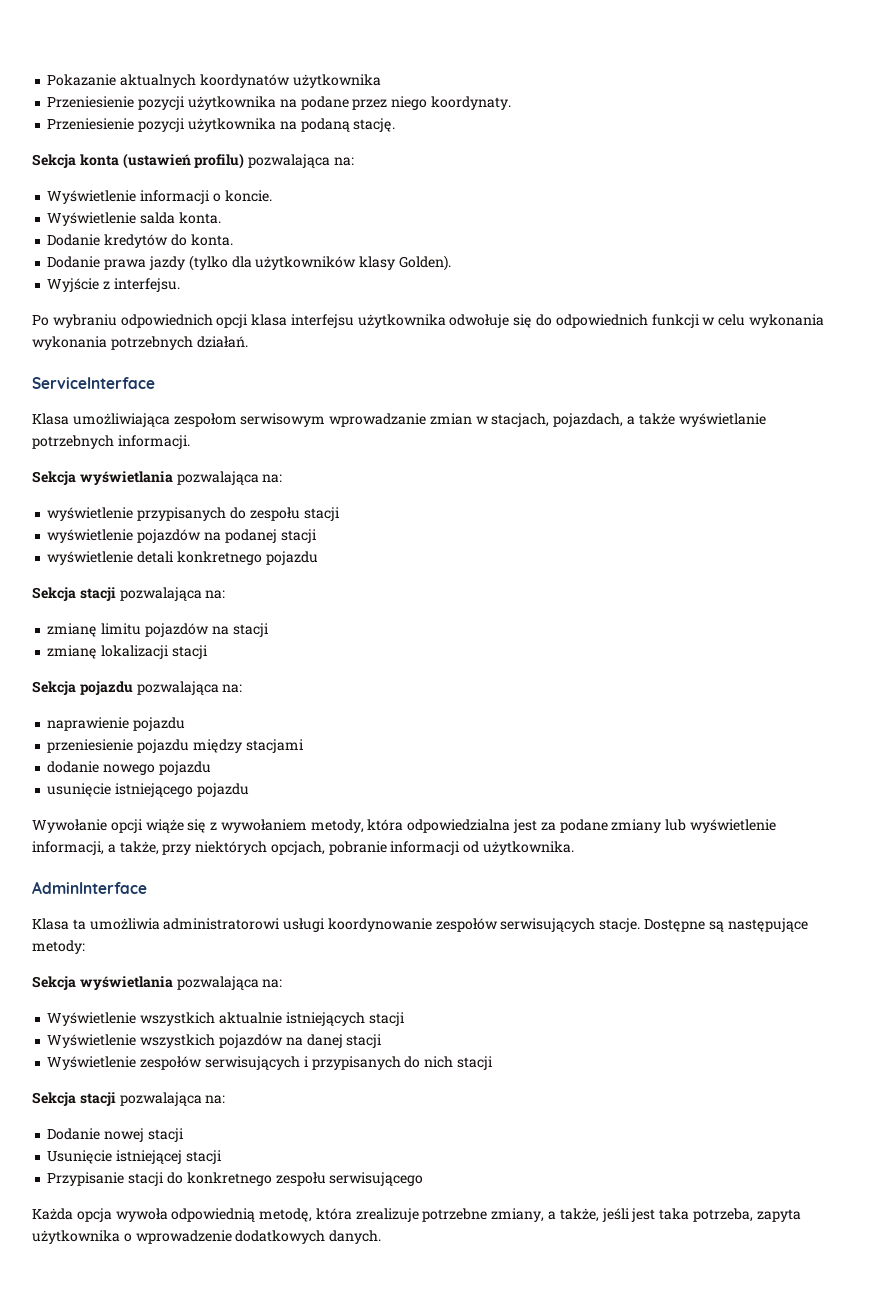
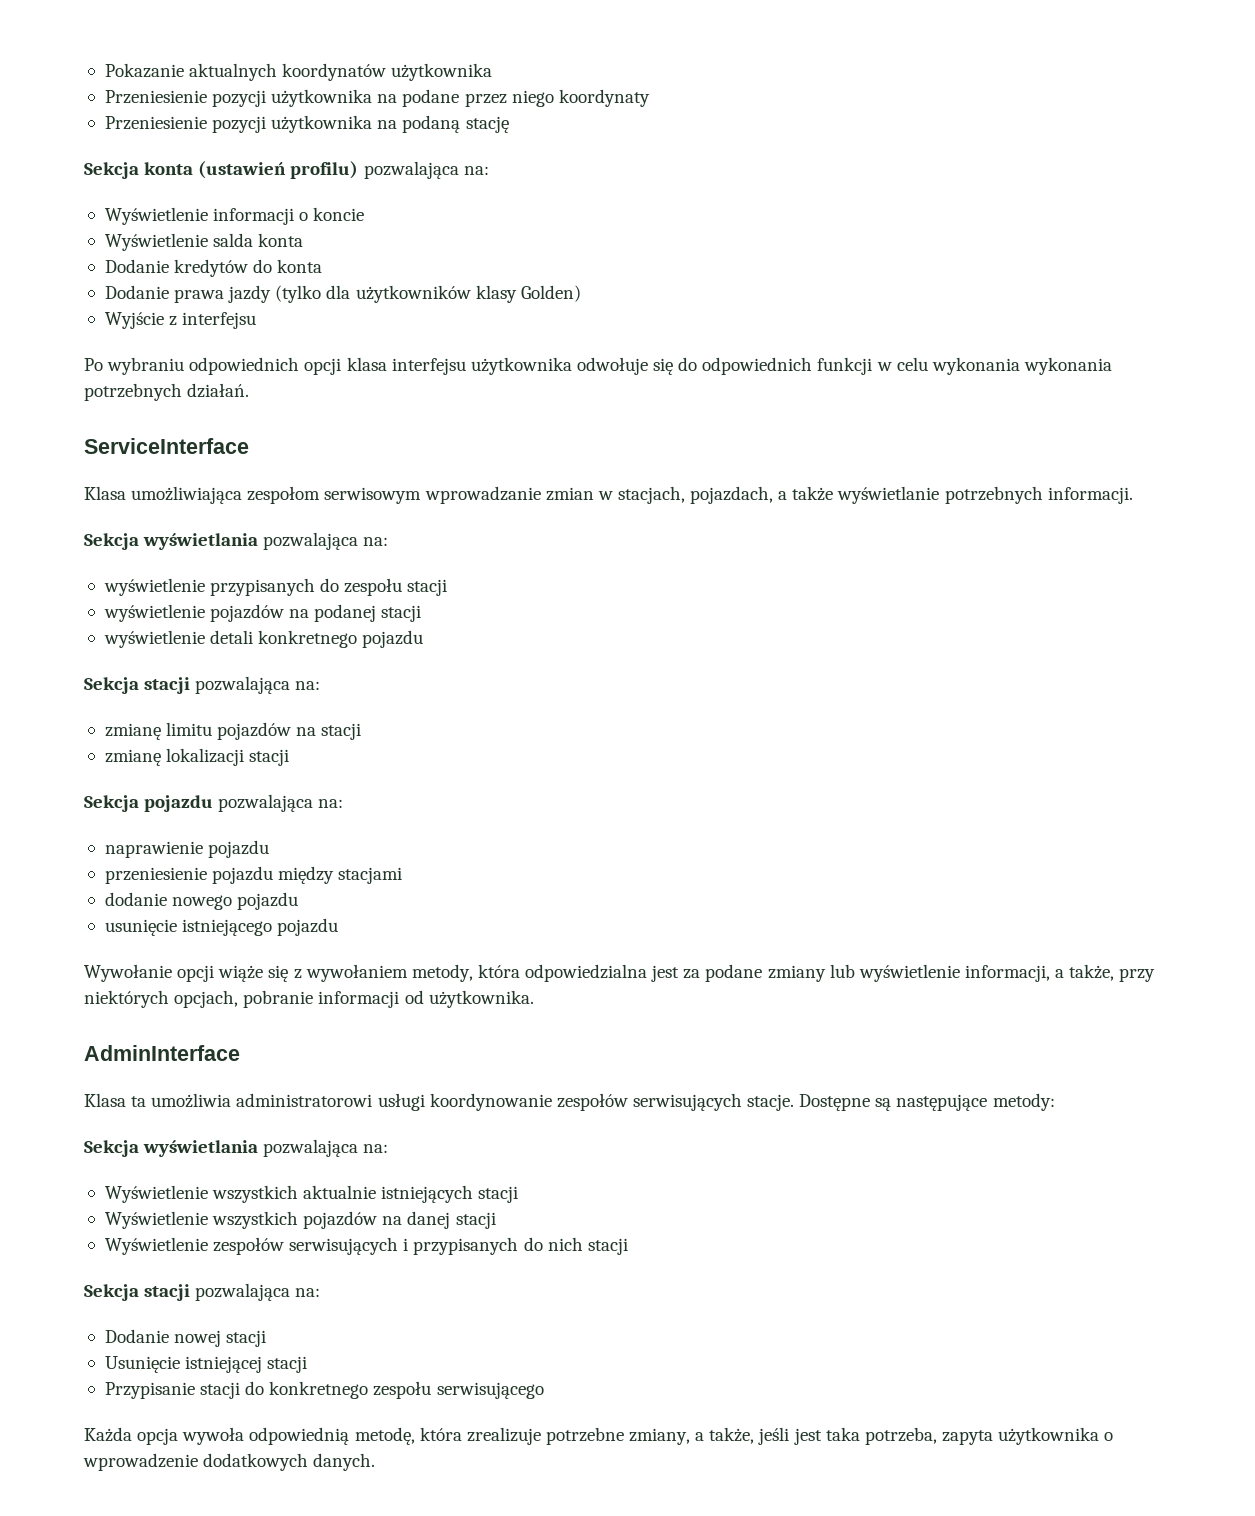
[430,96,511,110] koordynaty. -> [558,89,650,107] koordynaty
[353,118,396,132] stację. -> [465,116,509,133] stację
[224,190,272,202] koncie. -> [313,207,365,221] koncie
[178,212,221,224] konta. -> [258,233,304,247] konta
[190,234,233,246] konta. -> [277,259,323,273] konta
[398,255,451,271] Golden). -> [520,285,581,302] Golden)
[113,278,180,292] interfejsu. -> [182,312,257,329] interfejsu

